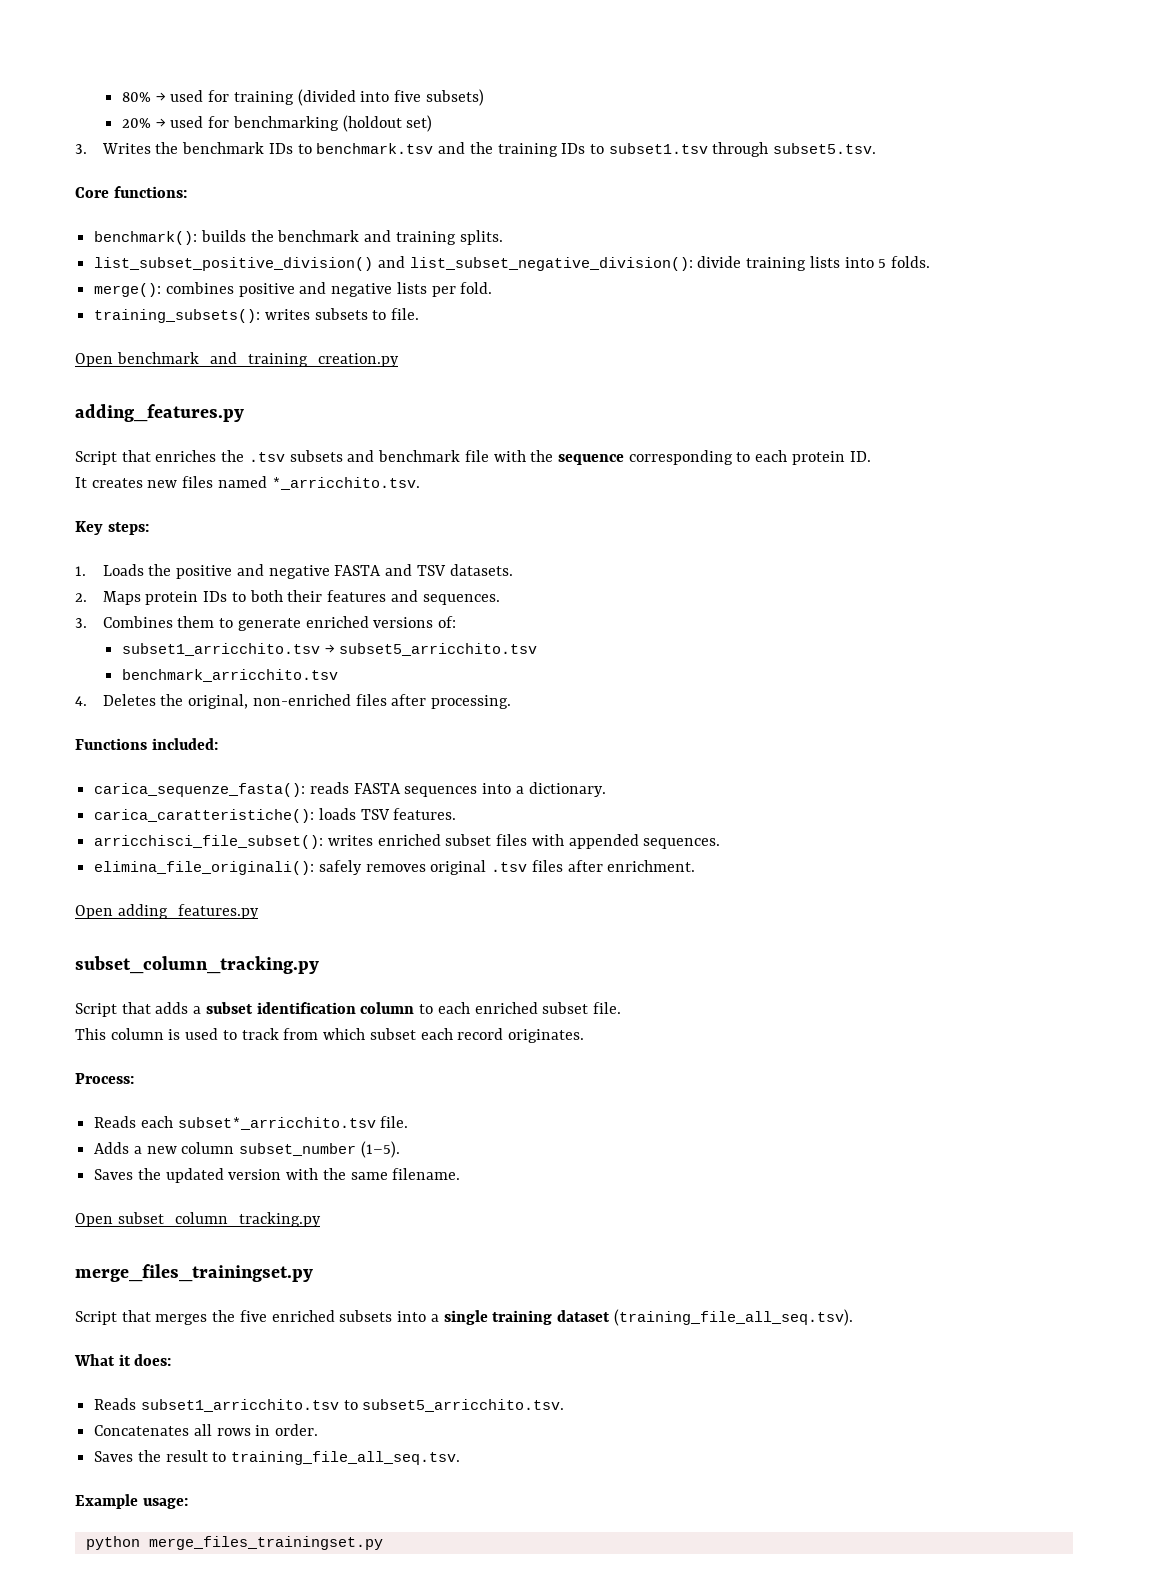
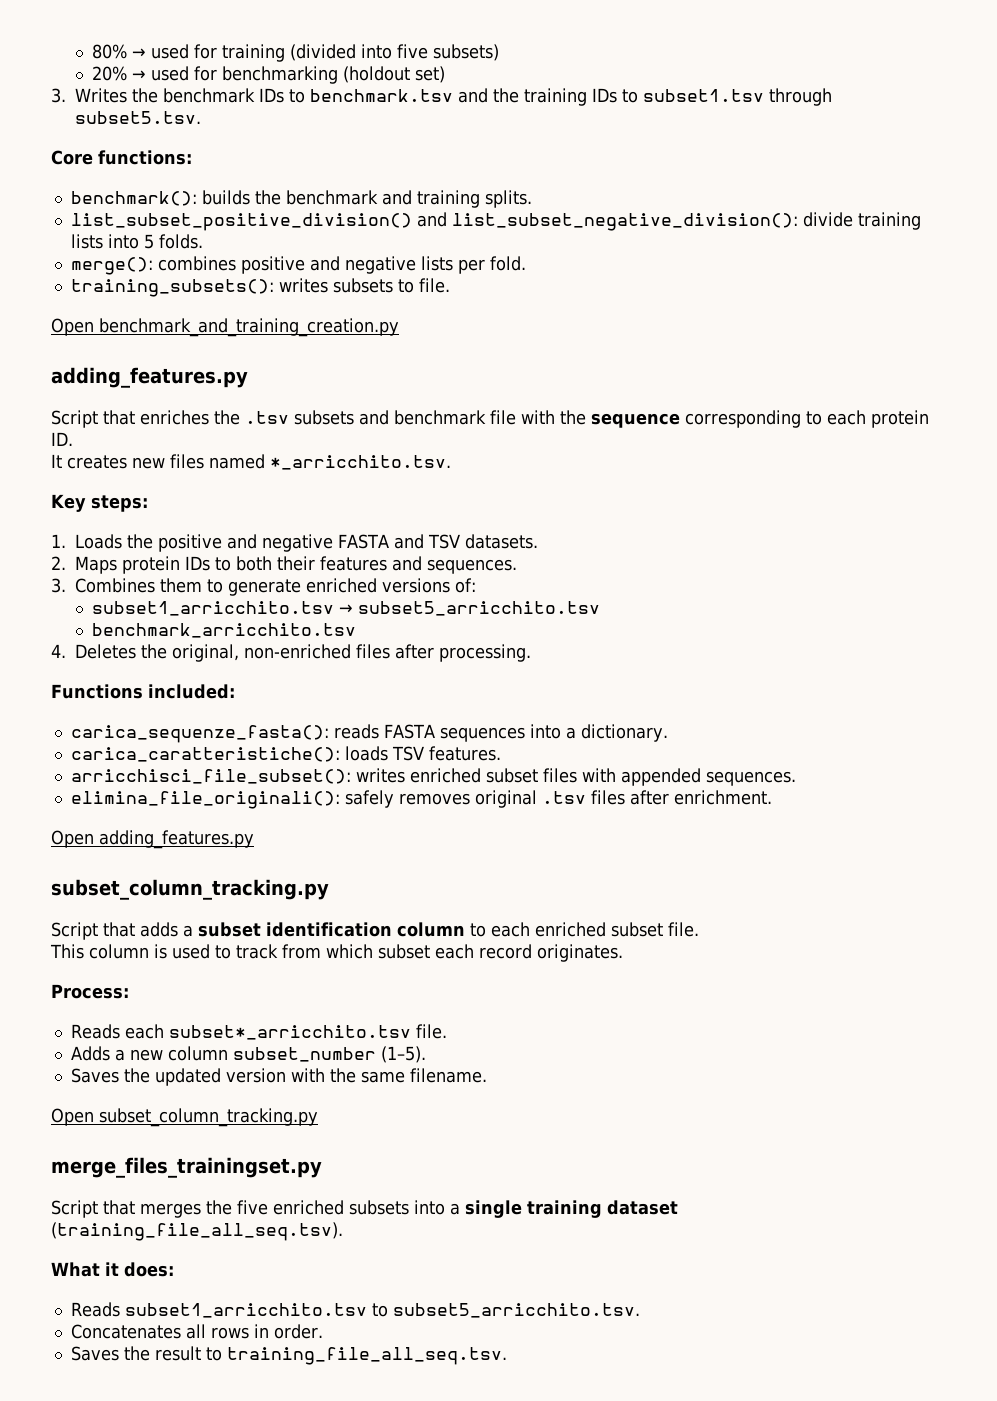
[75,1494,188,1509] [85,1536,383,1550] // Example usage: // python merge_files_trainingset.py -> (507, 1356) none

